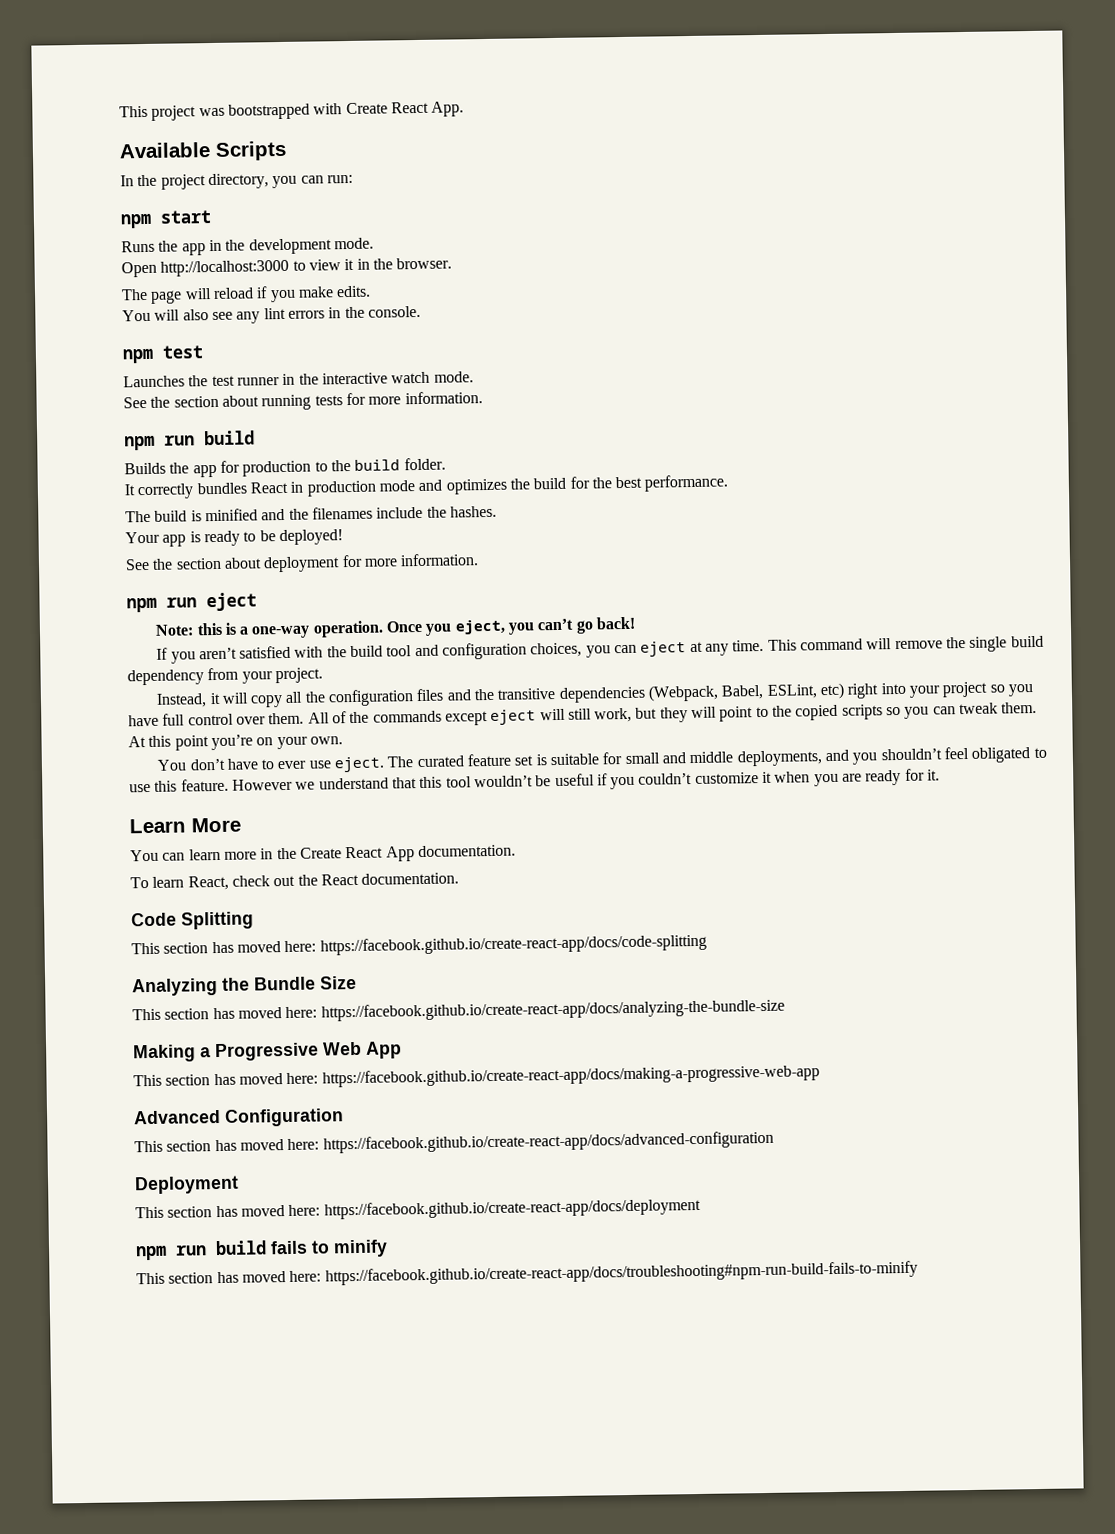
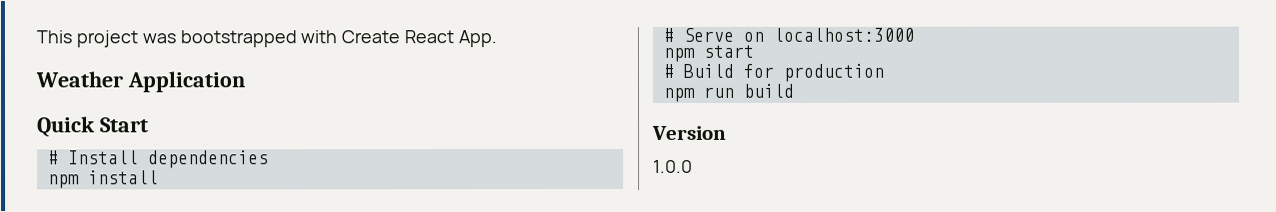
[119,140,287,161] [120,173,353,190] [120,210,211,229] [121,237,374,256] [121,257,453,278] [121,285,372,304] [122,305,421,324] [122,345,203,364] [123,371,474,388] [123,391,483,411] [124,430,255,451] [124,457,446,478] [124,474,729,500] [125,505,497,523] [125,529,343,547] [125,553,480,573] [126,592,257,613] [155,616,636,639] [156,635,1044,664] [127,667,323,686] [156,681,1034,708] [128,701,1038,727] [128,734,343,751] [157,746,1047,773] [129,768,941,793] [129,817,241,834] [130,844,516,862] [130,872,460,891] [131,911,254,930] [131,933,707,956] [132,975,357,997] [132,998,785,1022] [133,1041,402,1063] [133,1064,820,1088] [134,1108,344,1127] [134,1130,774,1154] [134,1175,239,1195] [135,1197,701,1220] [135,1239,388,1261] [136,1260,918,1286] Available Scripts // In the project directory, you can run: // npm start // Runs the app in the development mode. // Open http://localhost:3000 to view it in the browser. // The page will reload if you make edits. // You will also see any lint errors in the console. // npm test // Launches the test runner in the interactive watch mode. // See the section about running tests for more information. // npm run build // Builds the app for production to the build folder. // It correctly bundles React in production mode and optimizes the build for the best performance. // The build is minified and the filenames include the hashes. // Your app is ready to be deployed! // See the section about deployment for more information. // npm run eject // Note: this is a one-way operation. Once you eject, you can’t go back! // If you aren’t satisfied with the build tool and configuration choices, you can eject at any time. This command will remove the single build dependency from your project. // Instead, it will copy all the configuration files and the transitive dependencies (Webpack, Babel, ESLint, etc) right into your project so you have full control over them. All of the commands except eject will still work, but they will point to the copied scripts so you can tweak them. At this point you’re on your own. // You don’t have to ever use eject. The curated feature set is suitable for small and middle deployments, and you shouldn’t feel obligated to use this feature. However we understand that this tool wouldn’t be useful if you couldn’t customize it when you are ready for it. // Learn More // You can learn more in the Create React App documentation. // To learn React, check out the React documentation. // Code Splitting // This section has moved here: https://facebook.github.io/create-react-app/docs/code-splitting // Analyzing the Bundle Size // This section has moved here: https://facebook.github.io/create-react-app/docs/analyzing-the-bundle-size // Making a Progressive Web App // This section has moved here: https://facebook.github.io/create-react-app/docs/making-a-progressive-web-app // Advanced Configuration // This section has moved here: https://facebook.github.io/create-react-app/docs/advanced-configuration // Deployment // This section has moved here: https://facebook.github.io/create-react-app/docs/deployment // npm run build fails to minify // This section has moved here: https://facebook.github.io/create-react-app/docs/troubleshooting#npm-run-build-fails-to-minify -> [35,71,245,93] [37,116,149,138] [47,150,269,169] [47,170,159,189] [662,27,914,42] [662,44,754,62] [662,63,884,82] [662,83,794,102] [652,125,727,140] [653,159,693,173] Weather Application // Quick Start // # Install dependencies // npm install // # Serve on localhost:3000 // npm start // # Build for production // npm run build // Version // 1.0.0

